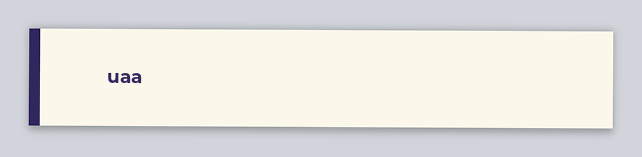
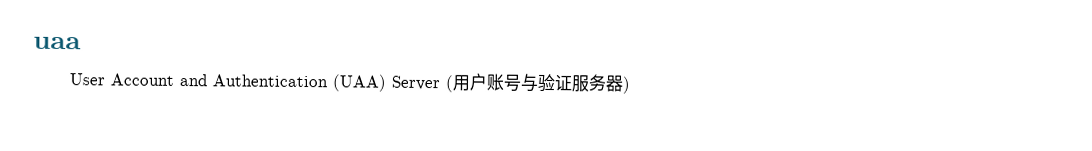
(143, 78) none -> [68,73,630,94] // User Account and Authentication (UAA) Server (用户账号与验证服务器)

